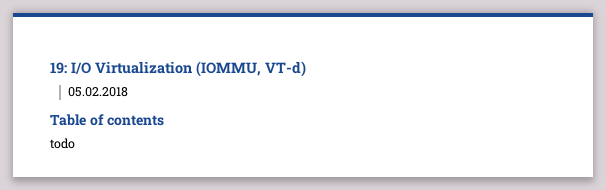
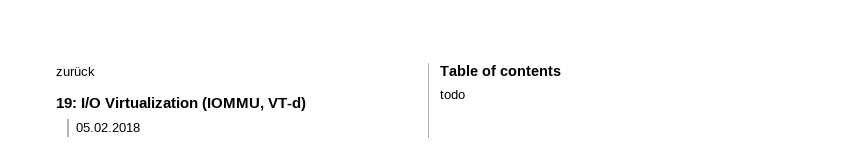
(50, 68) none -> [56,67,95,76] zurück //

